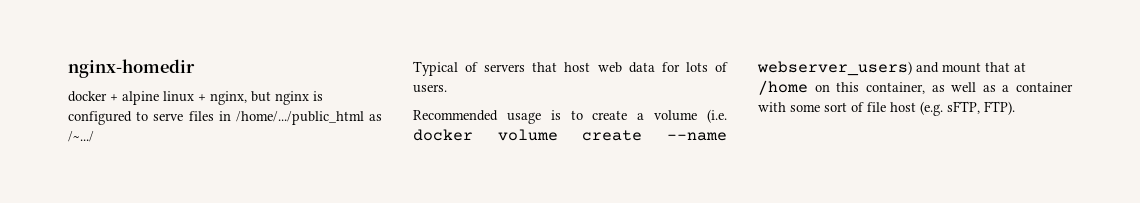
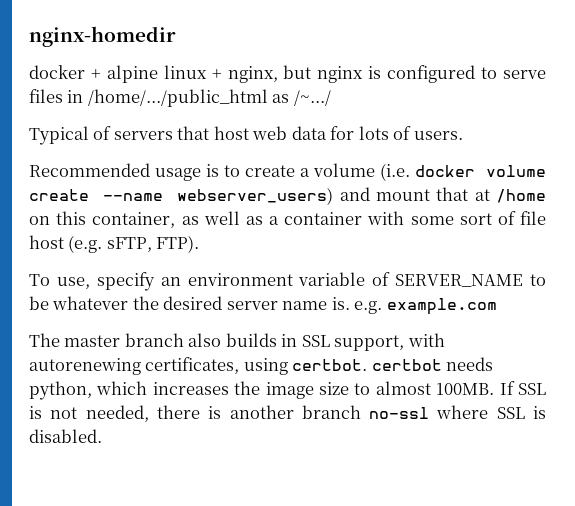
(1015, 108) none -> [29,272,546,291] [29,296,497,315] [29,333,445,351] [29,357,494,375] [29,381,546,400] [29,405,546,422] [29,429,102,443] // To use, specify an environment variable of SERVER_NAME to be whatever the desired server name is. e.g. example.com // The master branch also builds in SSL support, with autorenewing certificates, using certbot. certbot needs python, which increases the image size to almost 100MB. If SSL is not needed, there is another branch no-ssl where SSL is disabled.

